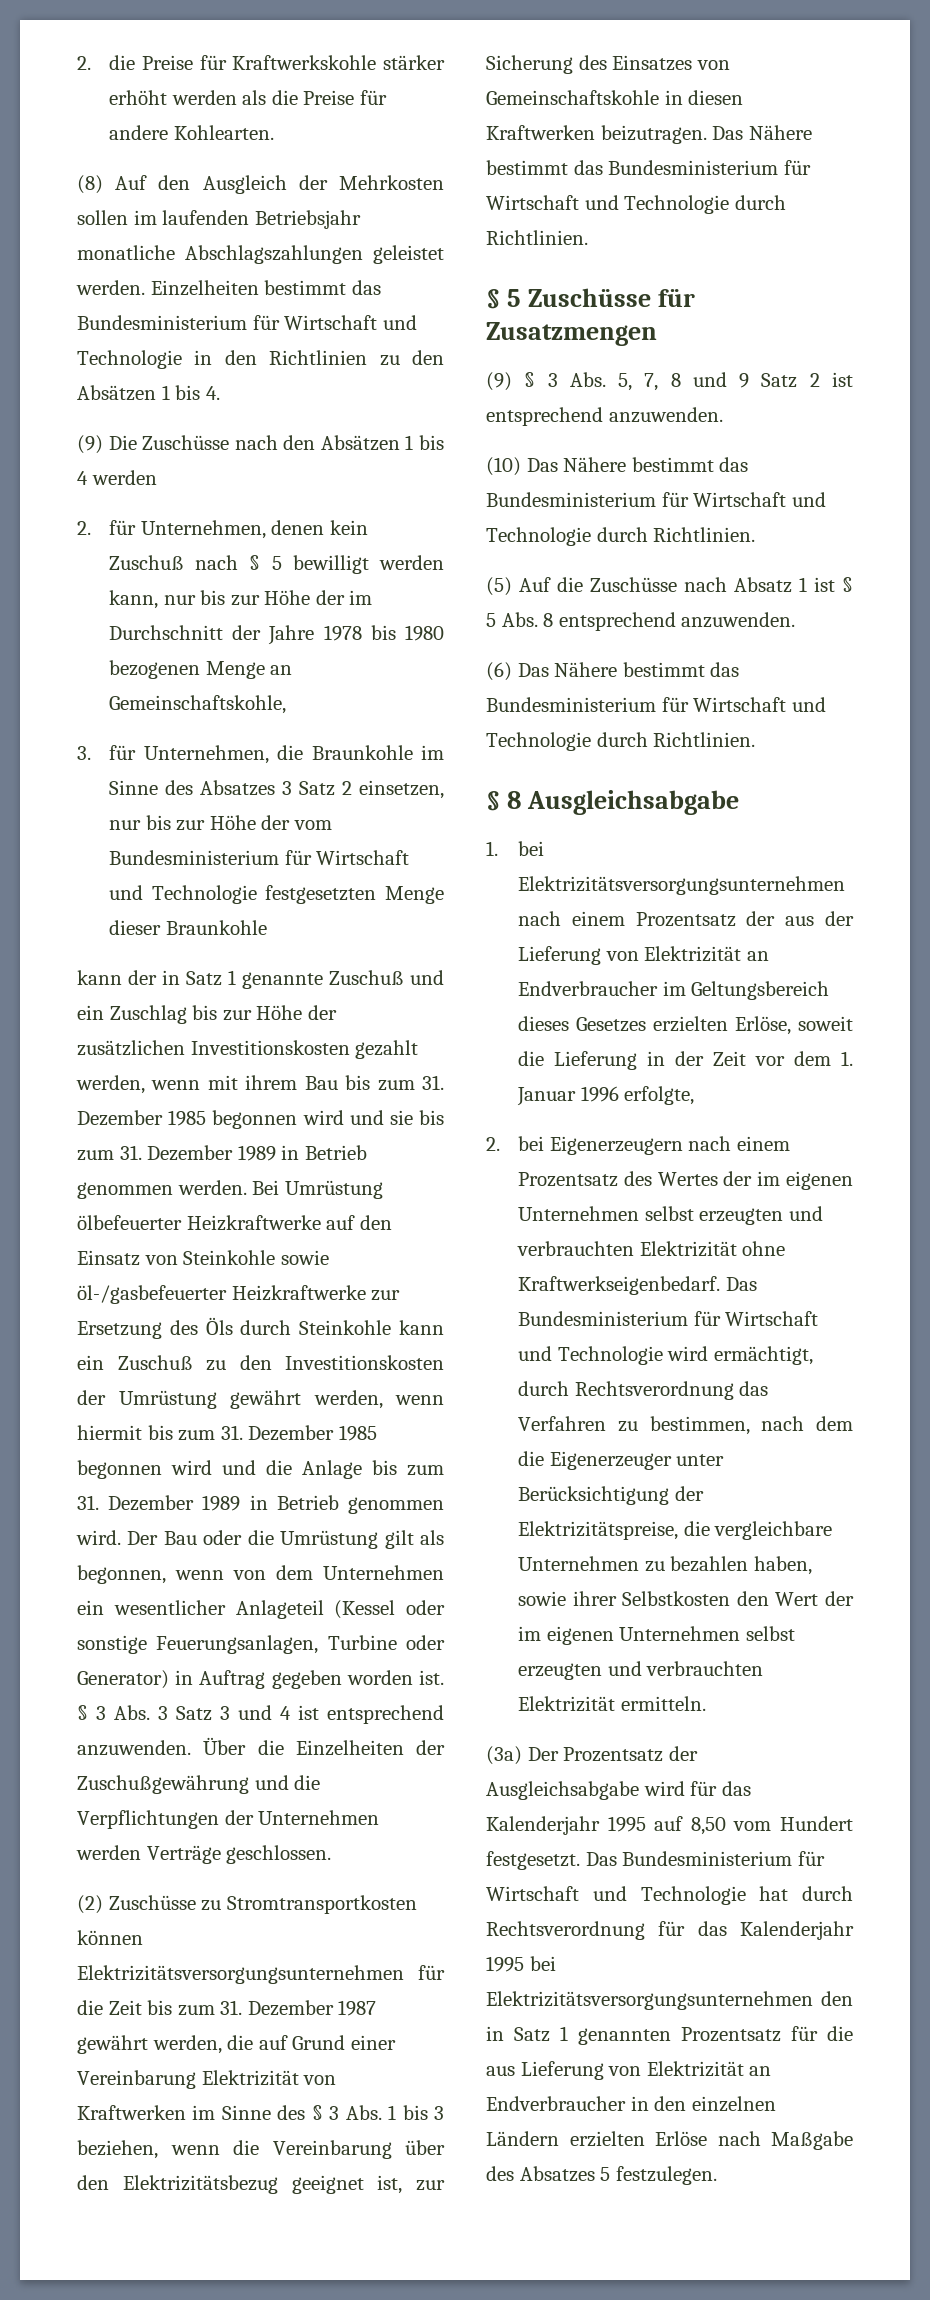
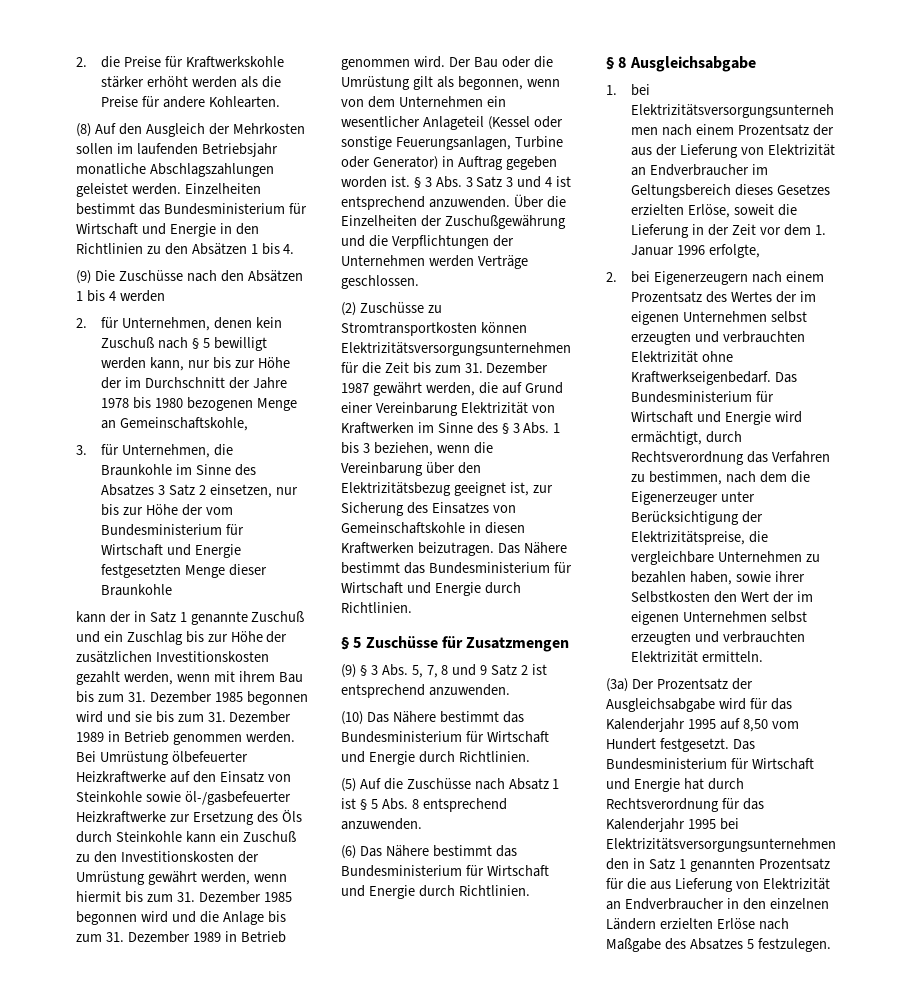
[77,350,182,369] Technologie -> [169,223,216,237] Energie
[151,885,257,904] Technologie -> [195,544,242,558] Energie
[624,195,730,214] Technologie -> [434,582,481,596] Energie
[486,527,591,546] Technologie -> [368,751,415,765] Energie
[486,732,591,751] Technologie -> [368,885,415,899] Energie
[557,1346,663,1365] Technologie -> [725,411,772,425] Energie
[640,1886,746,1905] Technologie -> [633,778,680,792] Energie

